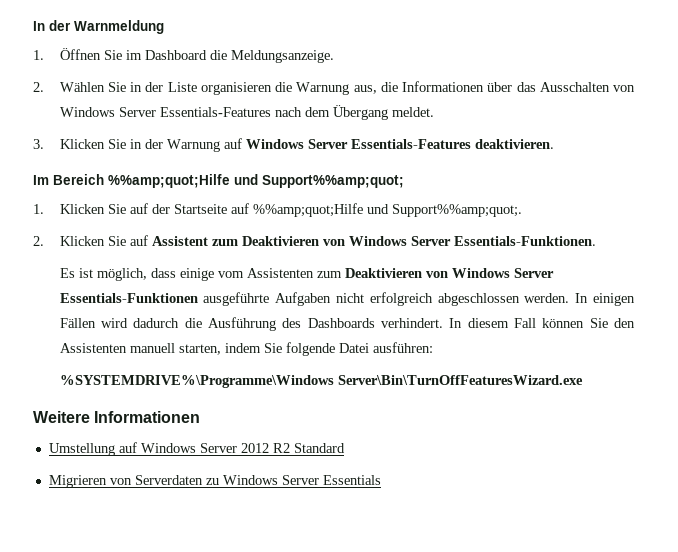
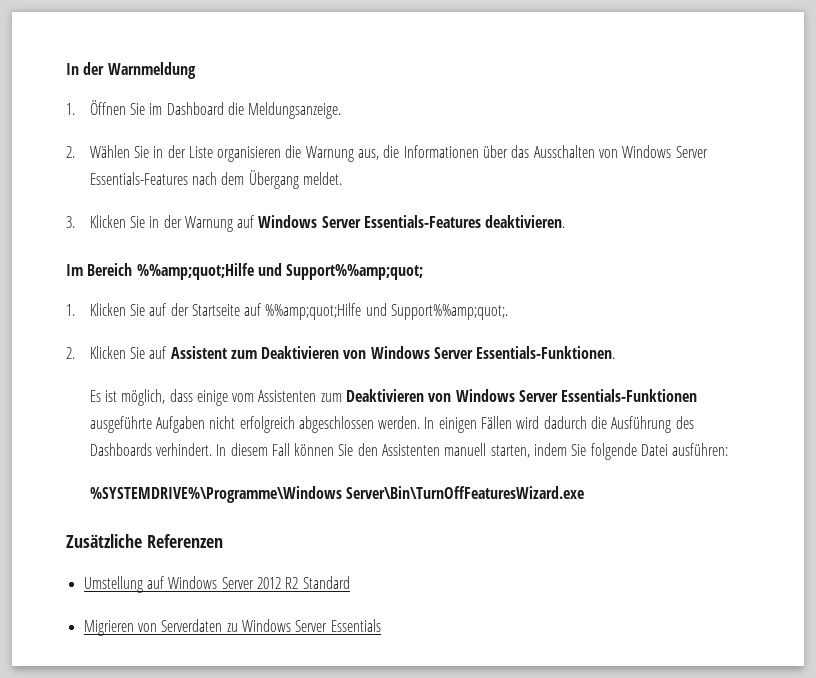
[33,411,201,423] Weitere Informationen -> [66,534,223,548] Zusätzliche Referenzen

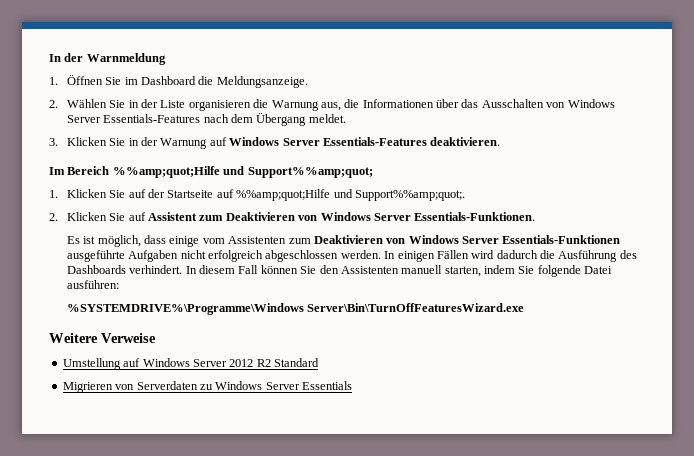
[66,534,223,548] Zusätzliche Referenzen -> [49,333,156,343] Weitere Verweise

